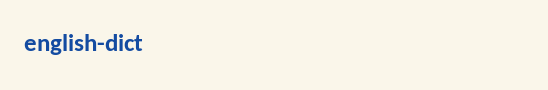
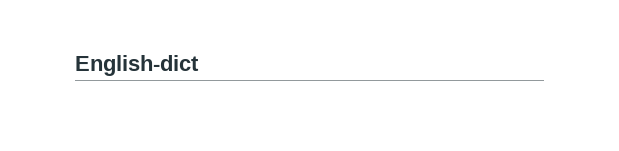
[24,34,143,55] english-dict -> [75,55,199,76] English-dict

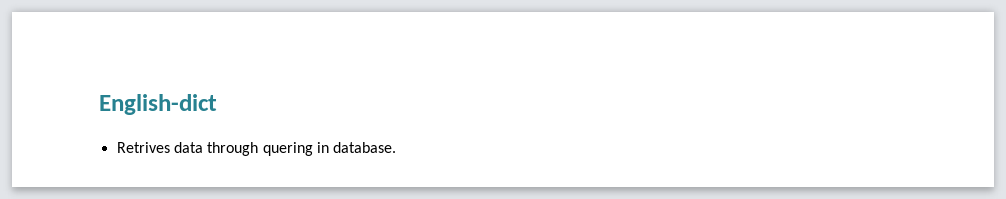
(199, 65) none -> [116,142,397,156] // Retrives data through quering in database.

